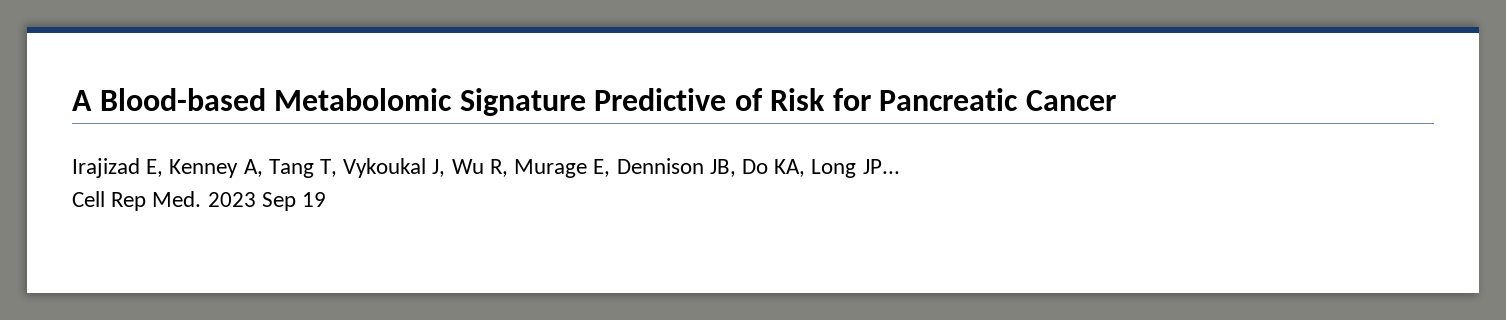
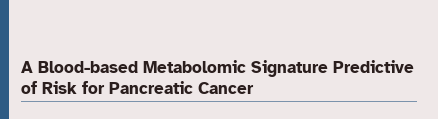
[72,158,900,178] [72,191,327,211] // Irajizad E, Kenney A, Tang T, Vykoukal J, Wu R, Murage E, Dennison JB, Do KA, Long JP... // Cell Rep Med. 2023 Sep 19 -> (254, 88) none

